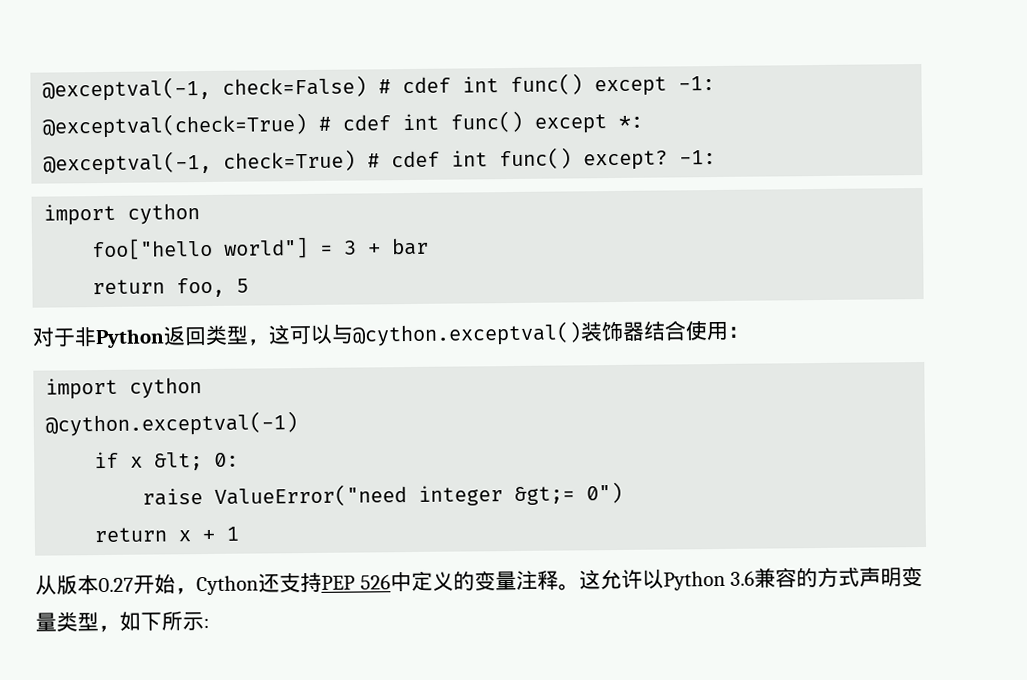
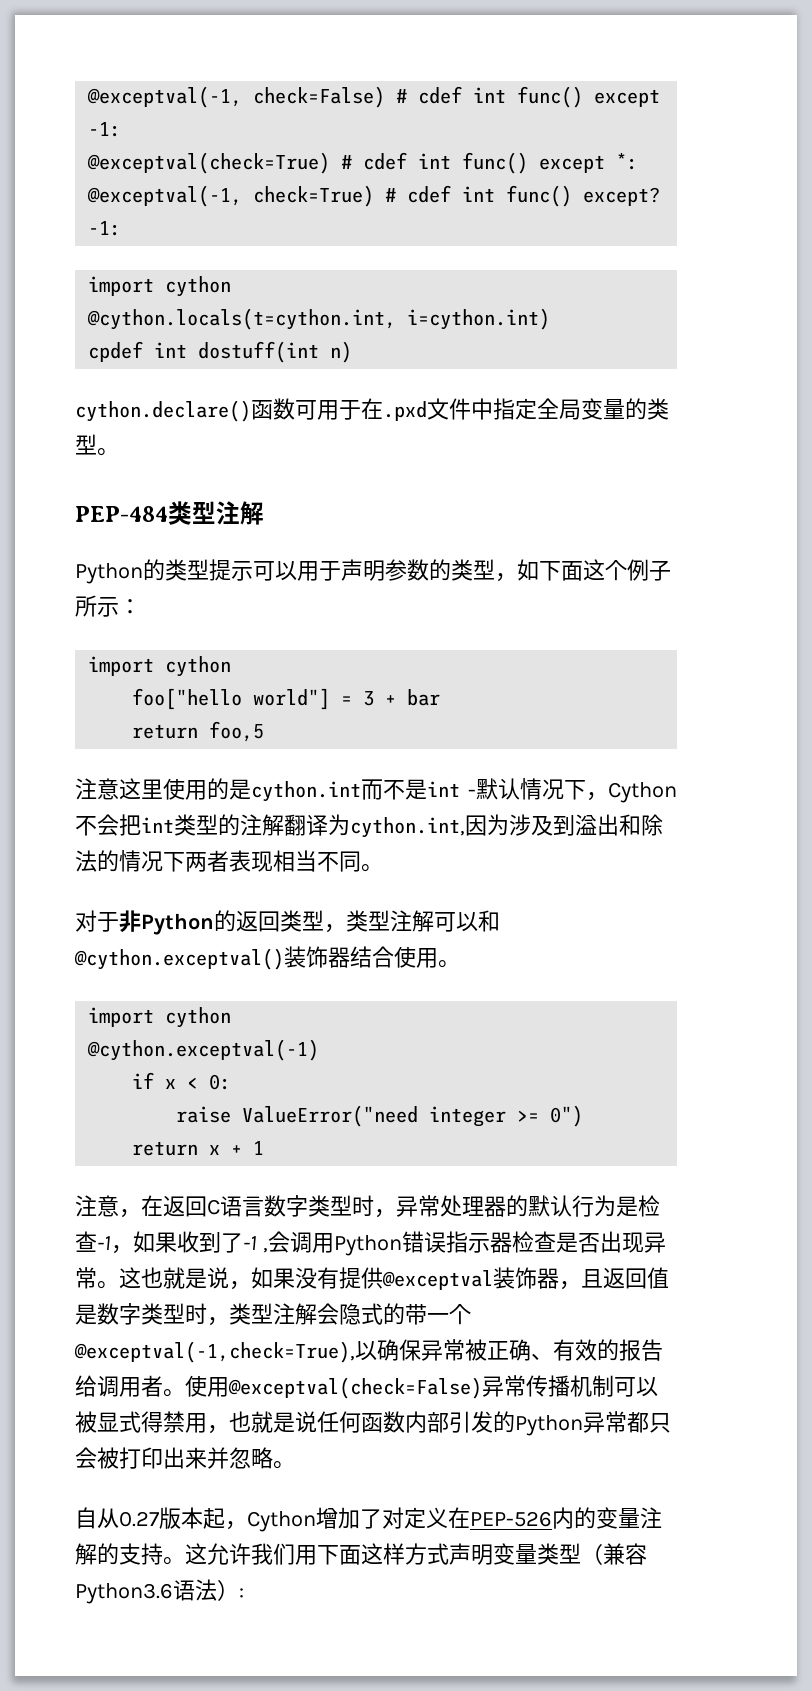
(201, 214) none -> [87,308,551,330] [88,341,353,363] [75,398,669,422] [75,434,119,456] [75,501,264,525] [75,559,671,584] [75,595,141,617] [88,656,232,677] // @cython.locals(t=cython.int, i=cython.int) // cpdef int dostuff(int n) // cython.declare()函数可用于在.pxd文件中指定全局变量的类型。 // PEP-484类型注解 // Python的类型提示可以用于声明参数的类型，如下面这个例子所示： // import cython
[176,277,250,298] foo, 5 -> [209,721,265,742] [75,778,677,803] [75,814,663,838] [75,850,383,872] foo,5 // 注意这里使用的是cython.int而不是int -默认情况下，Cython不会把int类型的注解翻译为cython.int,因为涉及到溢出和除法的情况下两者表现相当不同。
(165, 338) none -> [214,910,236,932] 的
[268,324,354,345] 这可以与 -> [346,910,500,932] 类型注解可以和
[727,326,749,338] ： -> [438,960,460,968] 。
[154,452,204,471] &lt; -> [187,1077,199,1089] <
[514,486,576,505] &gt;= -> [517,1110,540,1122] >=
[35,566,924,596] [35,611,204,633] 从版本0.27开始，Cython还支持PEP 526中定义的变量注释。这允许以Python 3.6兼容的方式声明变量类型，如下所示 -> [75,1195,660,1218] [75,1231,666,1256] [75,1267,669,1290] [75,1303,471,1326] [74,1339,663,1363] [75,1375,658,1399] [75,1411,671,1436] [75,1447,295,1469] [75,1507,662,1532] [75,1543,647,1565] [75,1579,239,1604] 注意，在返回C语言数字类型时，异常处理器的默认行为是检查-1，如果收到了-1 ,会调用Python错误指示器检查是否出现异常。这也就是说，如果没有提供@exceptval装饰器，且返回值是数字类型时，类型注解会隐式的带一个@exceptval(-1,check=True),以确保异常被正确、有效的报告给调用者。使用@exceptval(check=False)异常传播机制可以被显式得禁用，也就是说任何函数内部引发的Python异常都只会被打印出来并忽略。 // 自从0.27版本起，Cython增加了对定义在PEP-526内的变量注解的支持。这允许我们用下面这样方式声明变量类型（兼容Python3.6语法）

